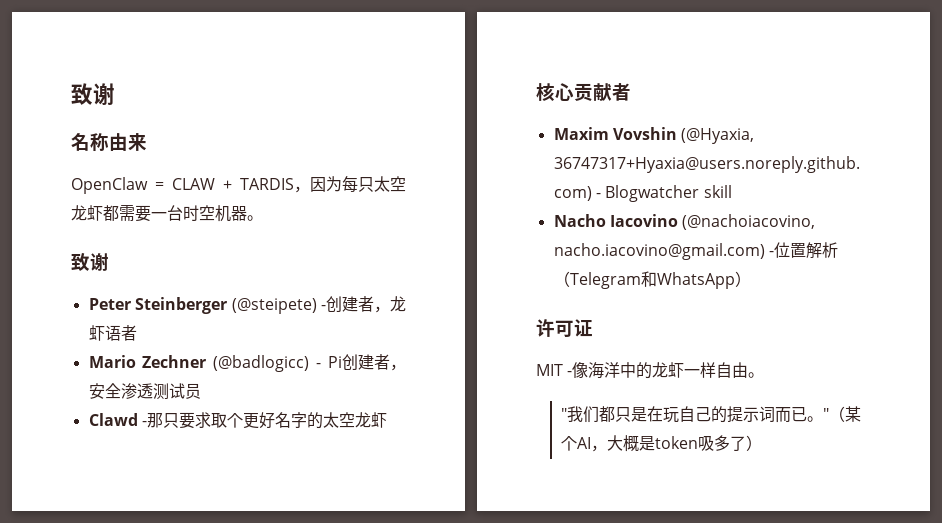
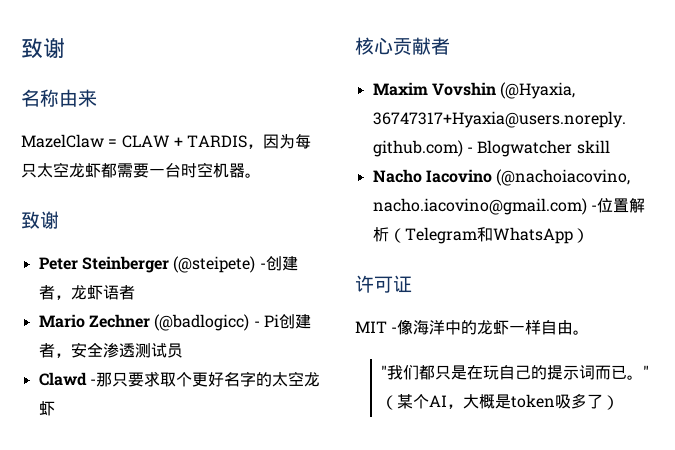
[71,177,148,194] OpenClaw -> [21,134,104,148] MazelClaw

